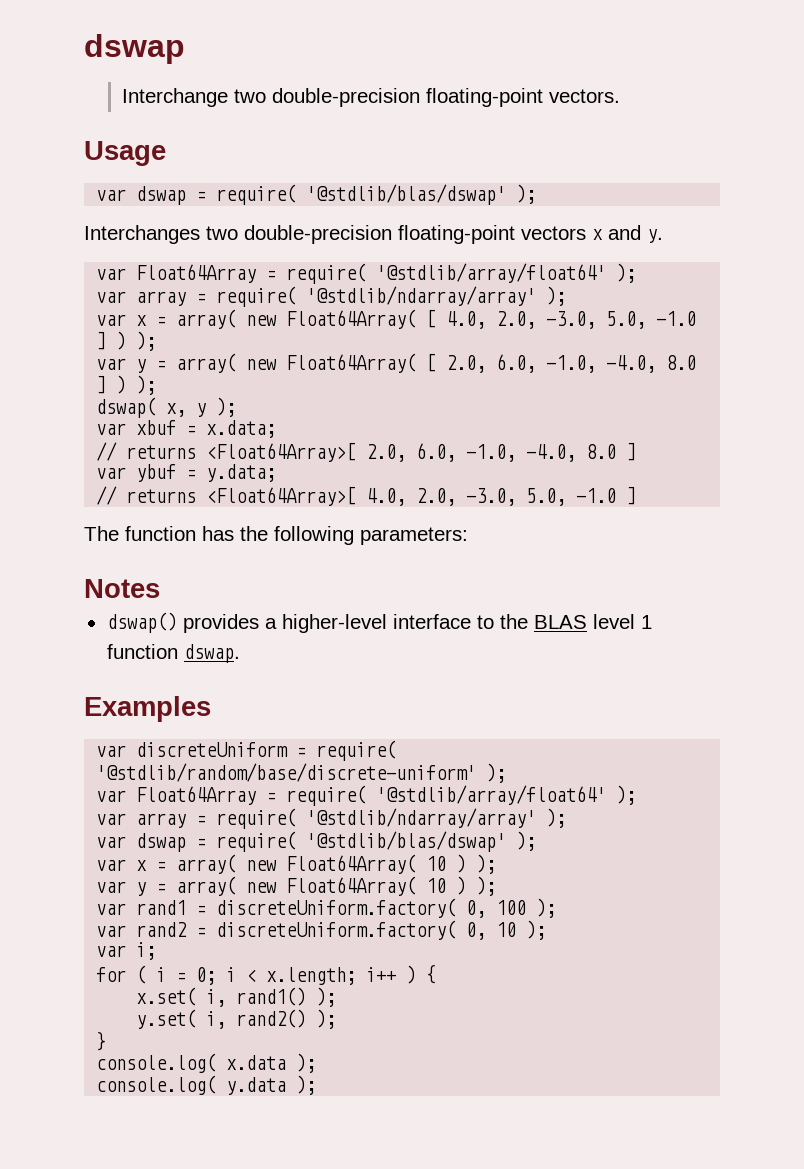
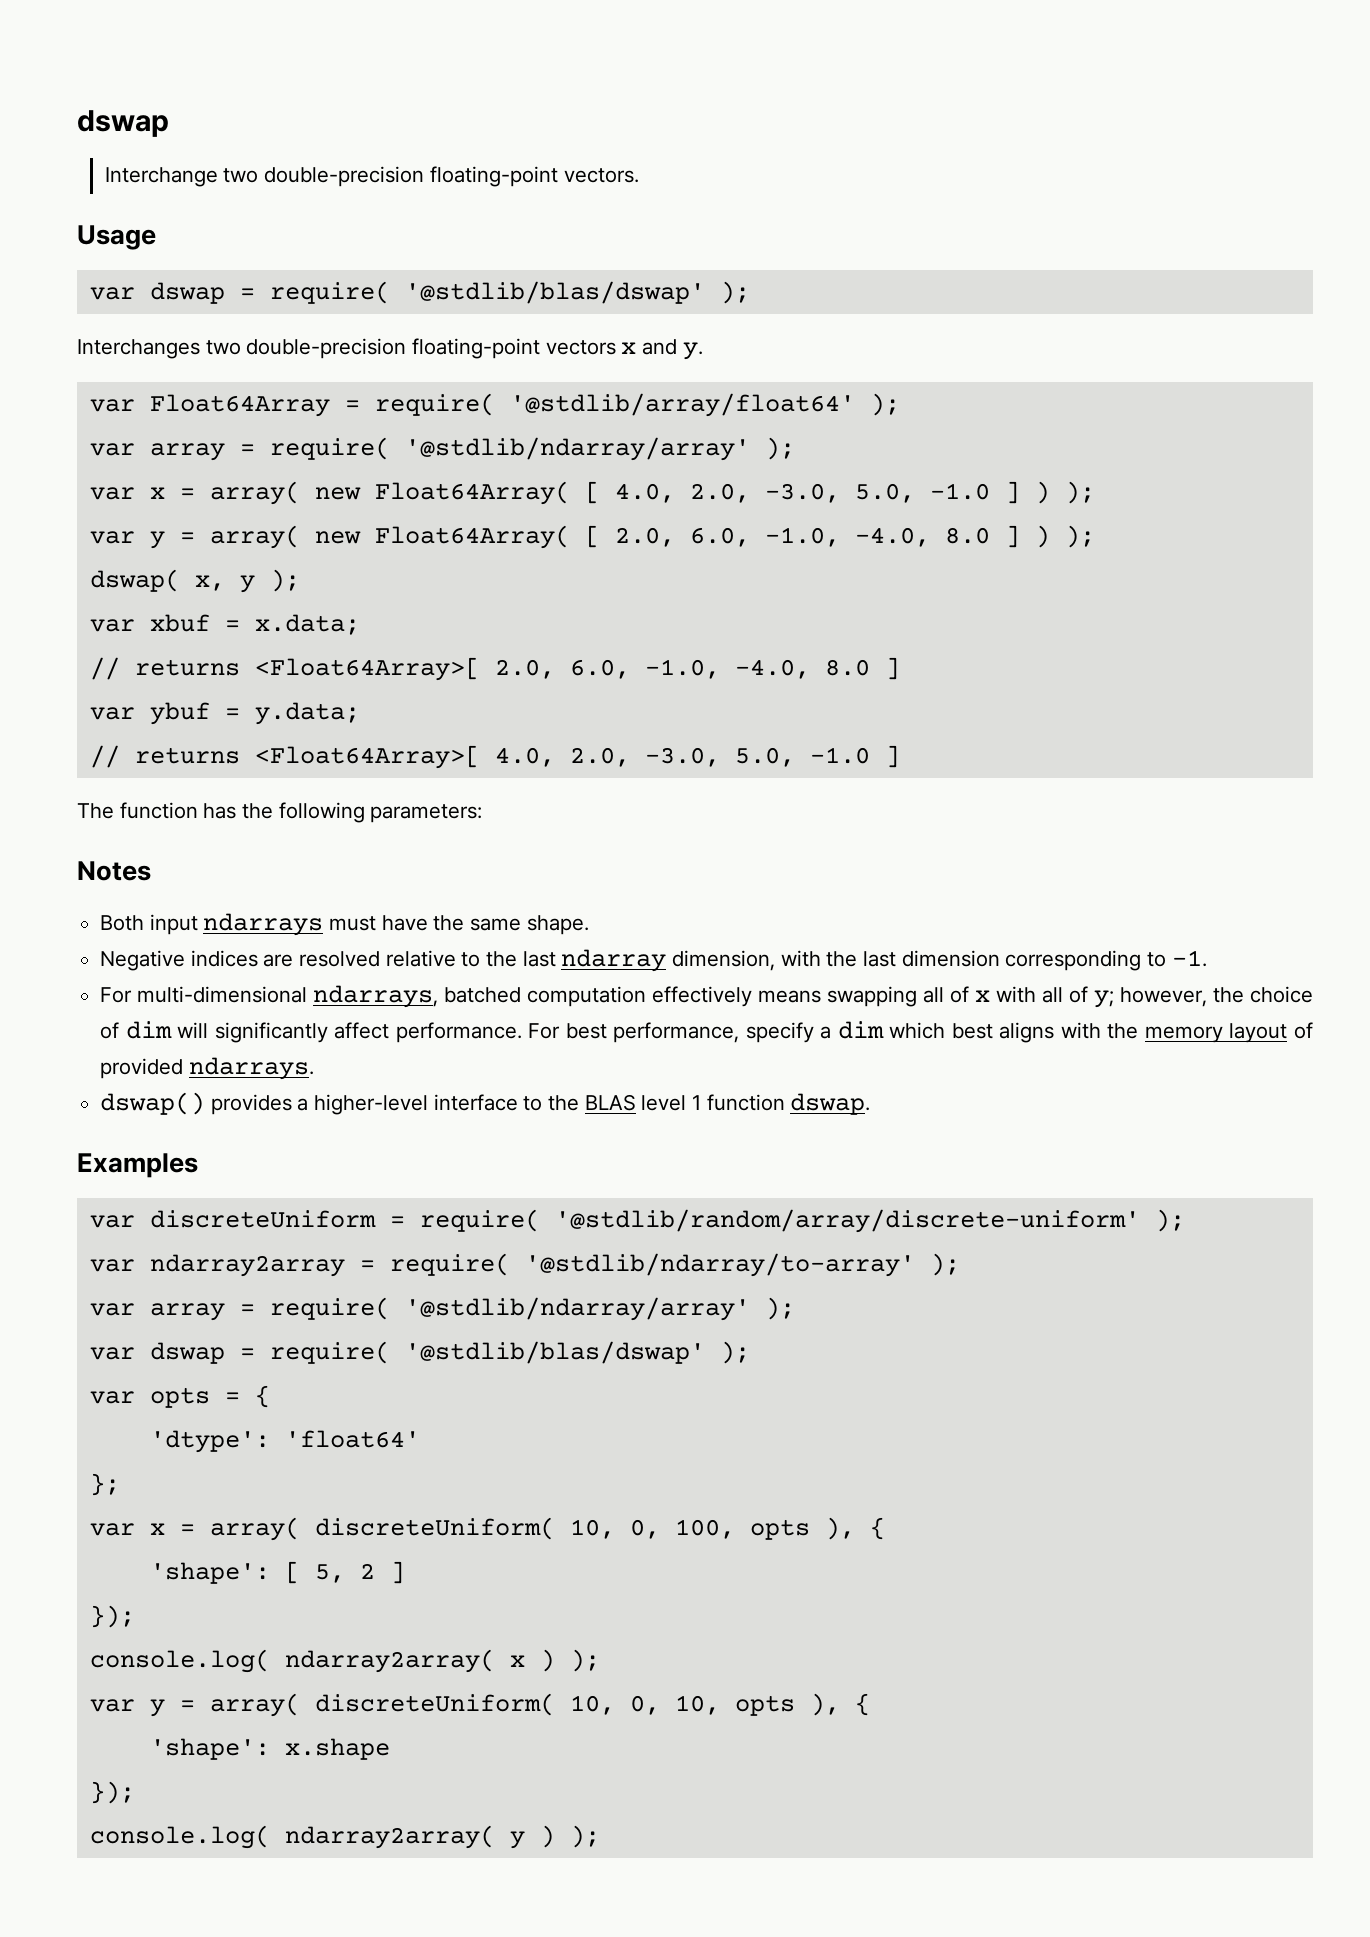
(160, 588) none -> [100,913,589,936] [100,949,1207,972] [100,985,1313,1008] [100,1021,1313,1043] [100,1057,314,1080] // Both input ndarrays must have the same shape. // Negative indices are resolved relative to the last ndarray dimension, with the last dimension corresponding to -1. // For multi-dimensional ndarrays, batched computation effectively means swapping all of x with all of y; however, the choice of dim will significantly affect performance. For best performance, specify a dim which best aligns with the memory layout of provided ndarrays.
[96,763,507,783] [96,785,607,806] '@stdlib/random/base/discrete-uniform' ); // var Float64Array = require( '@stdlib/array/float64' -> [554,1209,1185,1233] [89,1253,915,1277] '@stdlib/random/array/discrete-uniform' ); // var ndarray2array = require( '@stdlib/ndarray/to-array'
[136,854,497,874] [96,876,497,896] [96,898,557,918] [96,920,547,940] [96,942,157,960] [96,964,437,985] [136,987,337,1007] [136,1009,337,1029] [96,1031,107,1051] [96,1053,317,1073] [96,1075,287,1095] x = array( new Float64Array( 10 ) ); // var y = array( new Float64Array( 10 ) ); // var rand1 = discreteUniform.factory( 0, 100 ); // var rand2 = discreteUniform.factory( 0, 10 ); // var i; // for ( i = 0; i < x.length; i++ ) { // x.set( i, rand1() ); // y.set( i, rand2() ); // } // console.log( x.data ); // console.log( y.data -> [149,1385,270,1408] [149,1430,420,1453] [89,1473,120,1496] [89,1517,885,1541] [149,1561,405,1584] [89,1605,135,1628] [89,1649,600,1673] [89,1693,870,1717] [149,1738,390,1760] [89,1781,135,1804] [89,1825,555,1849] opts = { // 'dtype': 'float64' // }; // var x = array( discreteUniform( 10, 0, 100, opts ), { // 'shape': [ 5, 2 ] // }); // console.log( ndarray2array( x ) ); // var y = array( discreteUniform( 10, 0, 10, opts ), { // 'shape': x.shape // }); // console.log( ndarray2array( y )

